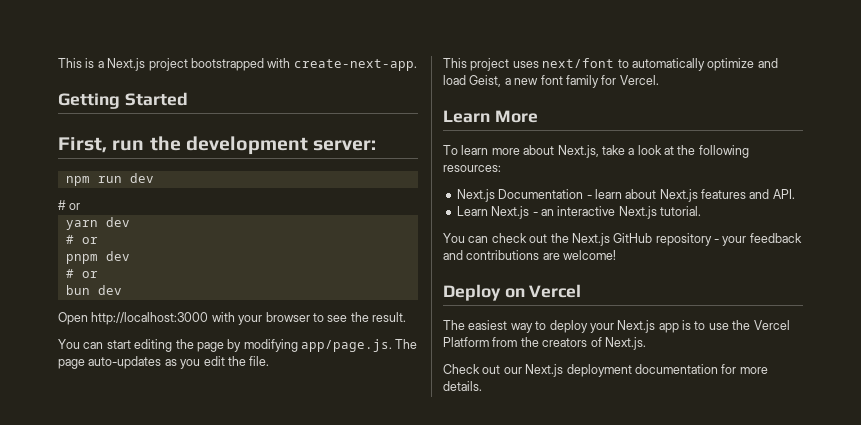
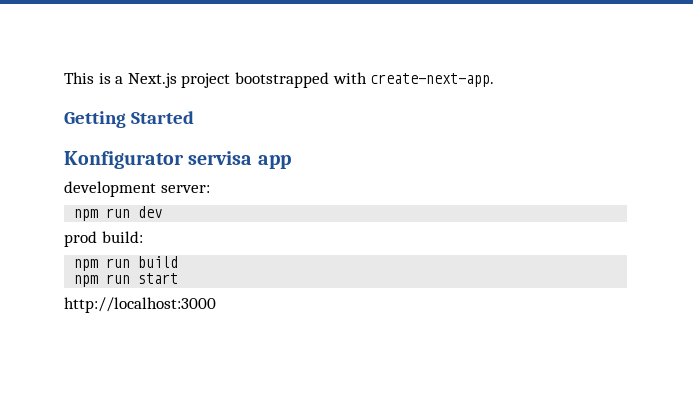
[58,136,181,153] First, run the -> [64,151,291,169] Konfigurator servisa app //
[58,200,81,210] [65,217,130,230] [65,235,98,244] [65,251,130,264] [65,269,98,278] [65,285,122,295] [58,312,406,325] [58,339,418,352] [58,356,270,369] [443,58,778,71] [443,75,659,88] [443,110,538,123] [443,145,749,158] [443,165,501,172] [456,189,795,202] [456,206,701,219] [443,233,802,246] [443,250,617,260] [443,284,582,301] [443,320,790,333] [443,337,646,350] [443,364,768,377] [443,381,482,391] # or // yarn dev // # or // pnpm dev // # or // bun dev // Open http://localhost:3000 with your browser to see the result. // You can start editing the page by modifying app/page.js. The page auto-updates as you edit the file. // This project uses next/font to automatically optimize and load Geist, a new font family for Vercel. // Learn More // To learn more about Next.js, take a look at the following resources: // Next.js Documentation - learn about Next.js features and API. // Learn Next.js - an interactive Next.js tutorial. // You can check out the Next.js GitHub repository - your feedback and contributions are welcome! // Deploy on Vercel // The easiest way to deploy your Next.js app is to use the Vercel Platform from the creators of Next.js. // Check out our Next.js deployment documentation for more details. -> [64,231,143,247] [74,256,179,271] [74,273,179,287] [64,297,216,313] prod build: // npm run build // npm run start // http://localhost:3000

